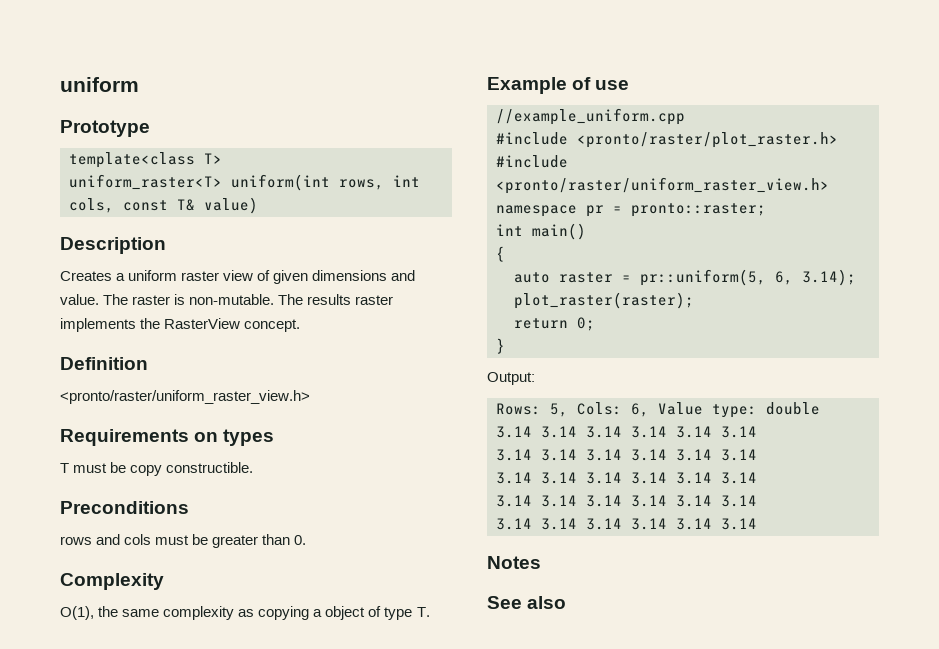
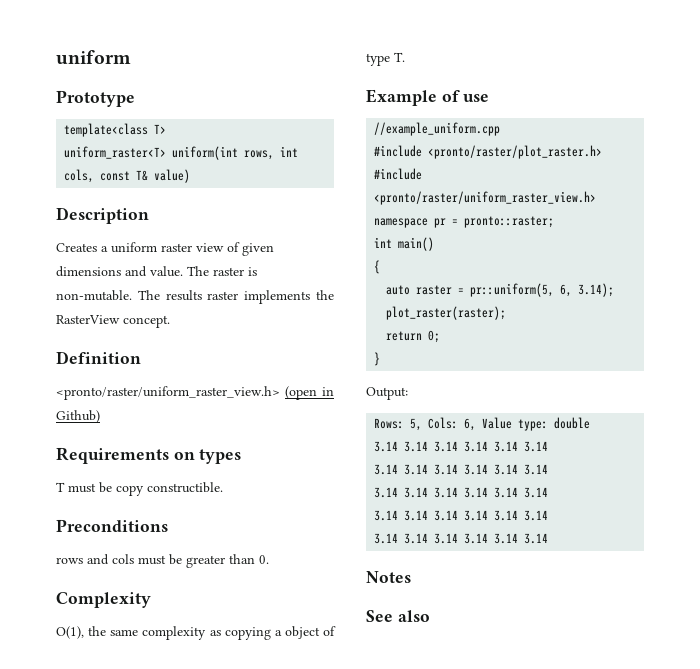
(310, 397) none -> [285,386,334,400] [56,410,100,423] (open in Github)

